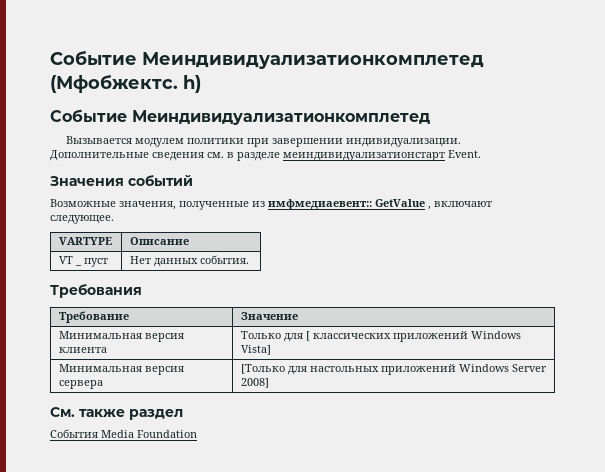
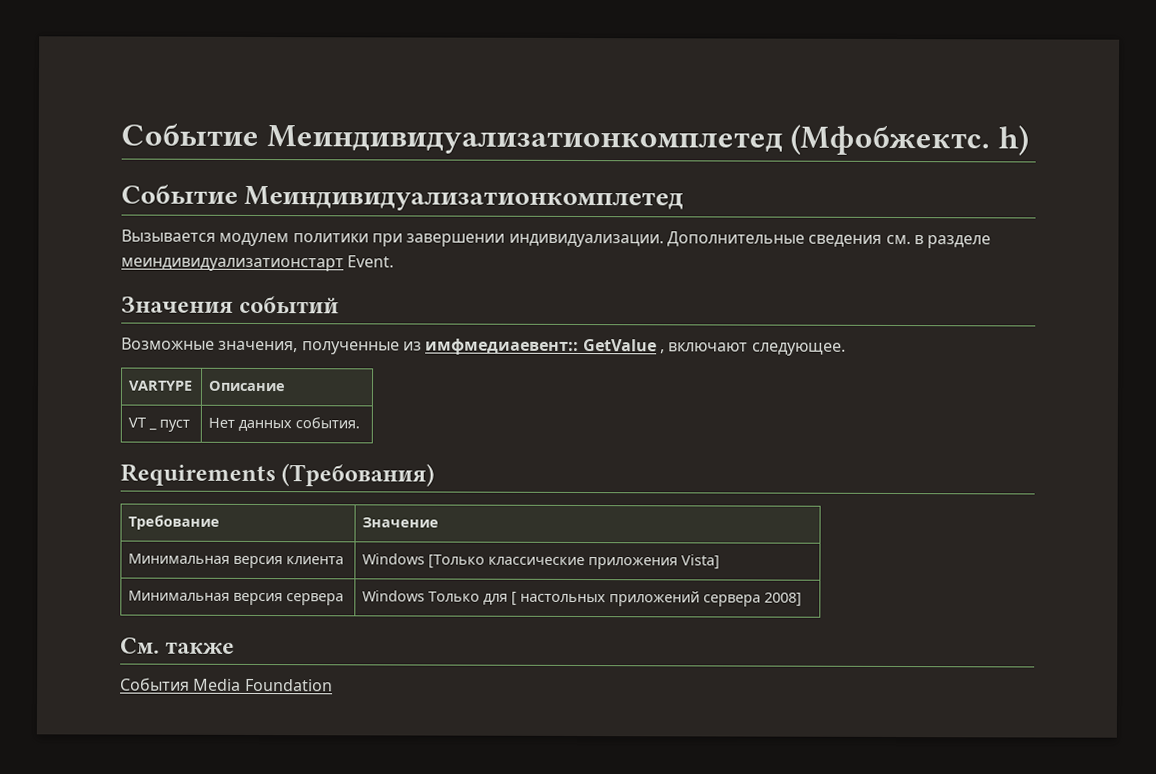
[50,284,142,298] Требования -> [120,463,436,487] Requirements (Требования)
[240,331,521,342] [240,345,271,355] [58,364,184,375] [58,380,103,389] [240,364,547,375] Только для [ классических приложений Windows Vista] // Минимальная версия сервера | [Только для настольных приложений Windows Server -> [362,553,721,570] [128,590,345,606] [362,590,762,607] Windows [Только классические приложения Vista] // Минимальная версия сервера | Windows Только для [ настольных приложений сервера
[129,409,183,420] раздел -> (236, 647) none

